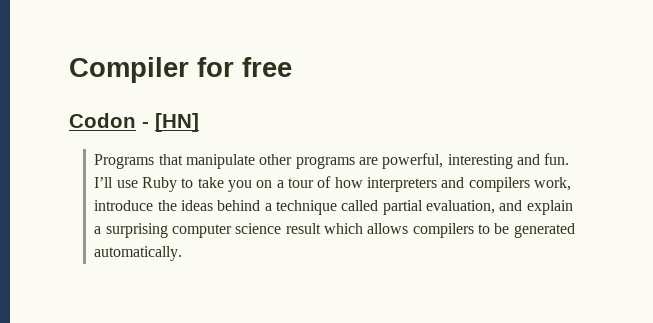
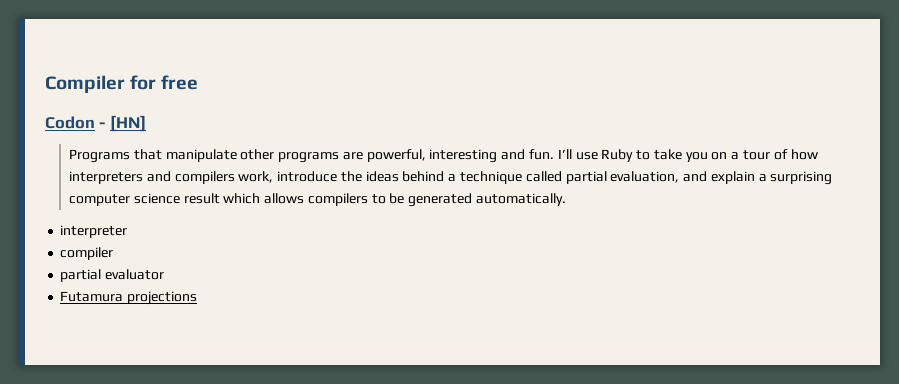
(183, 253) none -> [60,225,128,238] [60,247,114,260] [60,269,165,282] [60,291,198,305] // interpreter // compiler // partial evaluator // Futamura projections

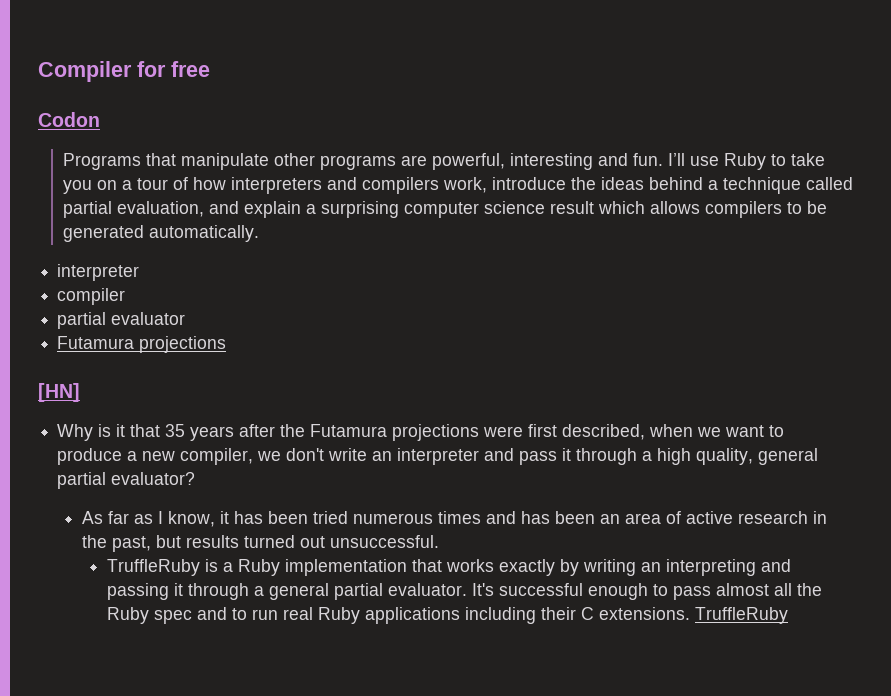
[99,115,146,132] - [HN] -> (100, 119) none
(198, 298) none -> [38,383,80,402] [57,424,785,441] [57,448,819,465] [57,472,196,489] [82,511,828,527] [82,535,440,552] [106,559,791,576] [106,583,822,600] [106,607,788,624] // [HN] // Why is it that 35 years after the Futamura projections were first described, when we want to produce a new compiler, we don't write an interpreter and pass it through a high quality, general partial evaluator? // As far as I know, it has been tried numerous times and has been an area of active research in the past, but results turned out unsuccessful. // TruffleRuby is a Ruby implementation that works exactly by writing an interpreting and passing it through a general partial evaluator. It's successful enough to pass almost all the Ruby spec and to run real Ruby applications including their C extensions. TruffleRuby

